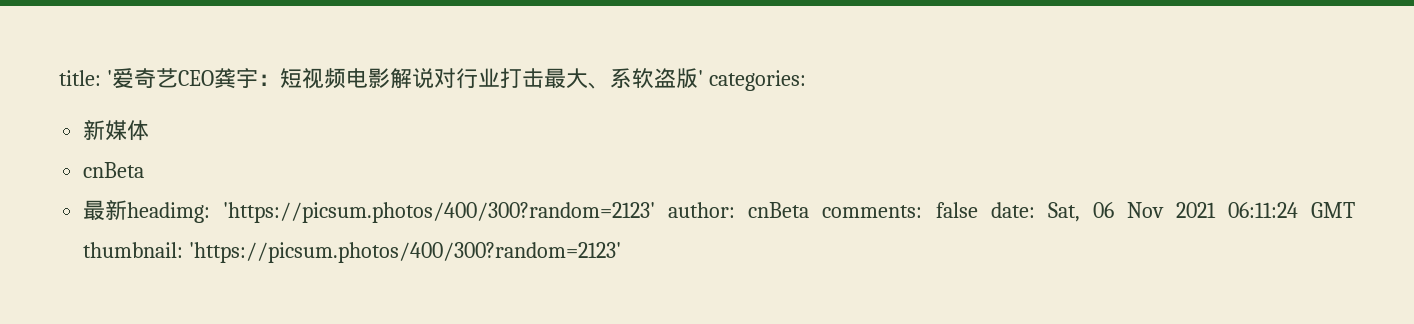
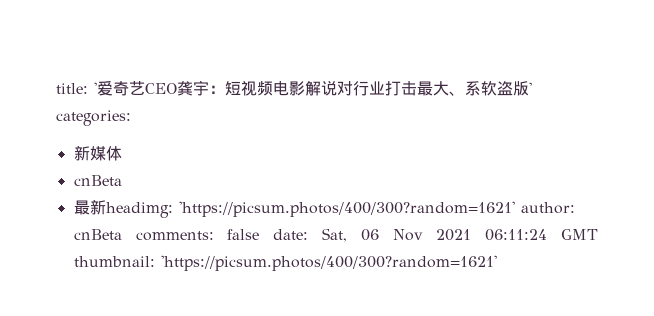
[223,202,656,223] 'https://picsum.photos/400/300?random=2123' -> [178,201,515,217] 'https://picsum.photos/400/300?random=1621'
[189,242,622,263] 'https://picsum.photos/400/300?random=2123' -> [160,255,497,271] 'https://picsum.photos/400/300?random=1621'

